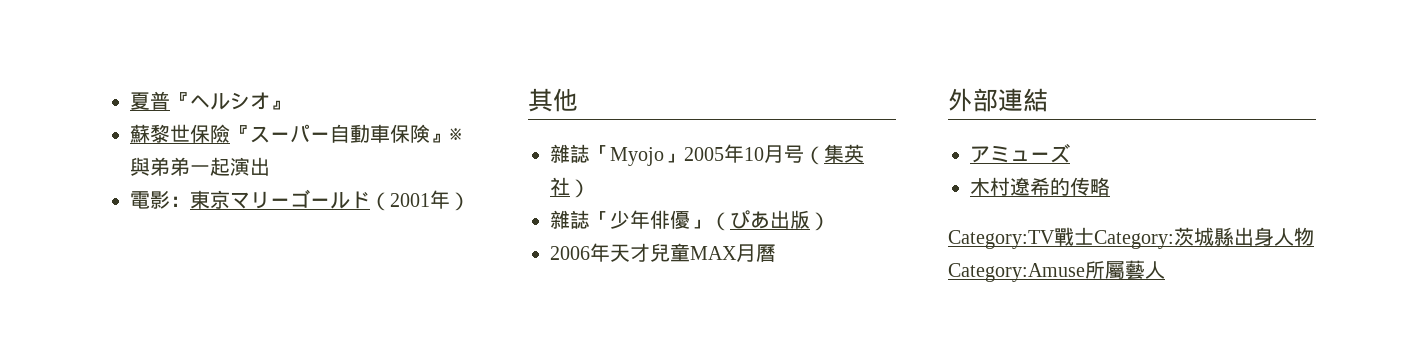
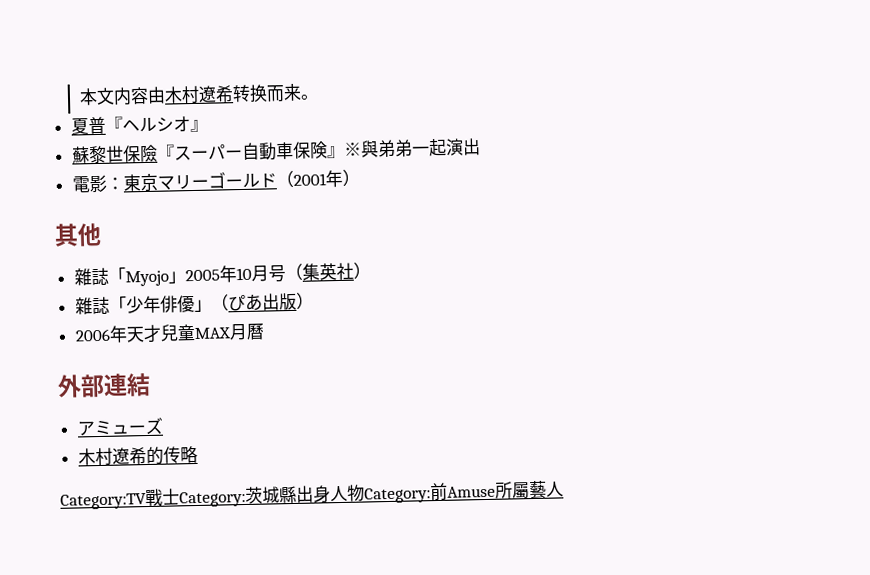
(130, 101) none -> [78,83,319,106] 本文内容由木村遼希转换而来。 //
[948,263,1085,282] Category:Amuse -> [364,482,496,504] Category:前Amuse

